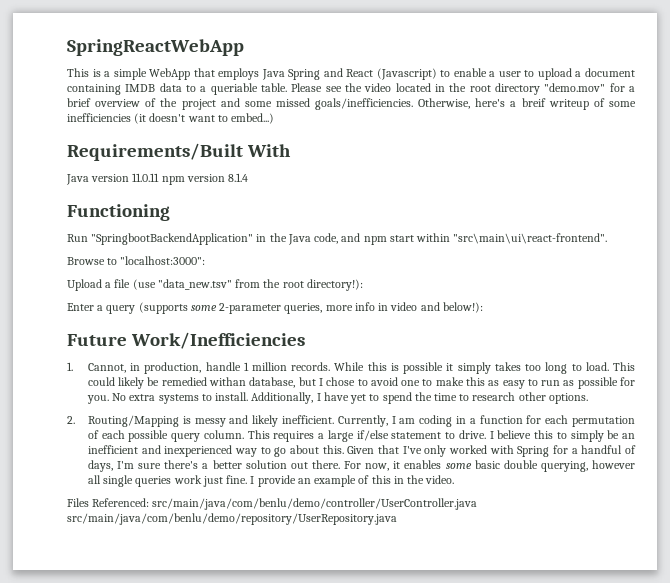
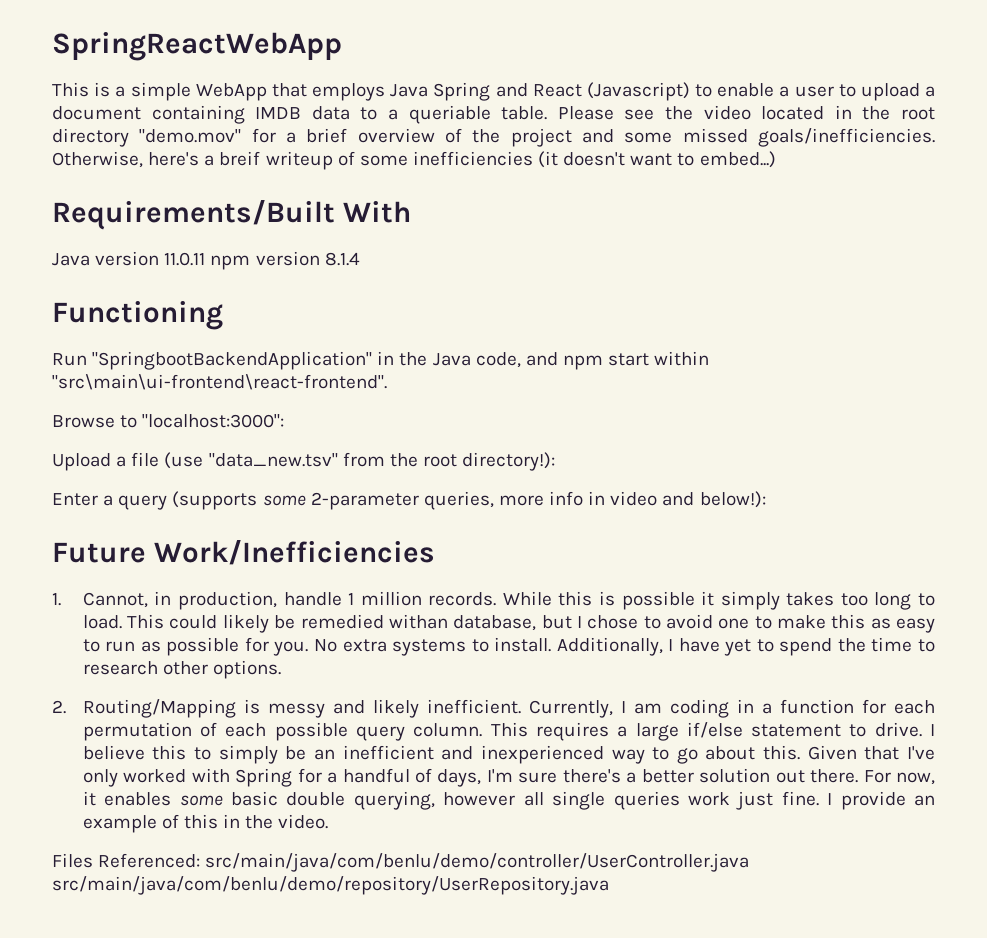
[453,233,608,244] "src\main\ui\react-frontend". -> [52,374,387,390] "src\main\ui-frontend\react-frontend".

